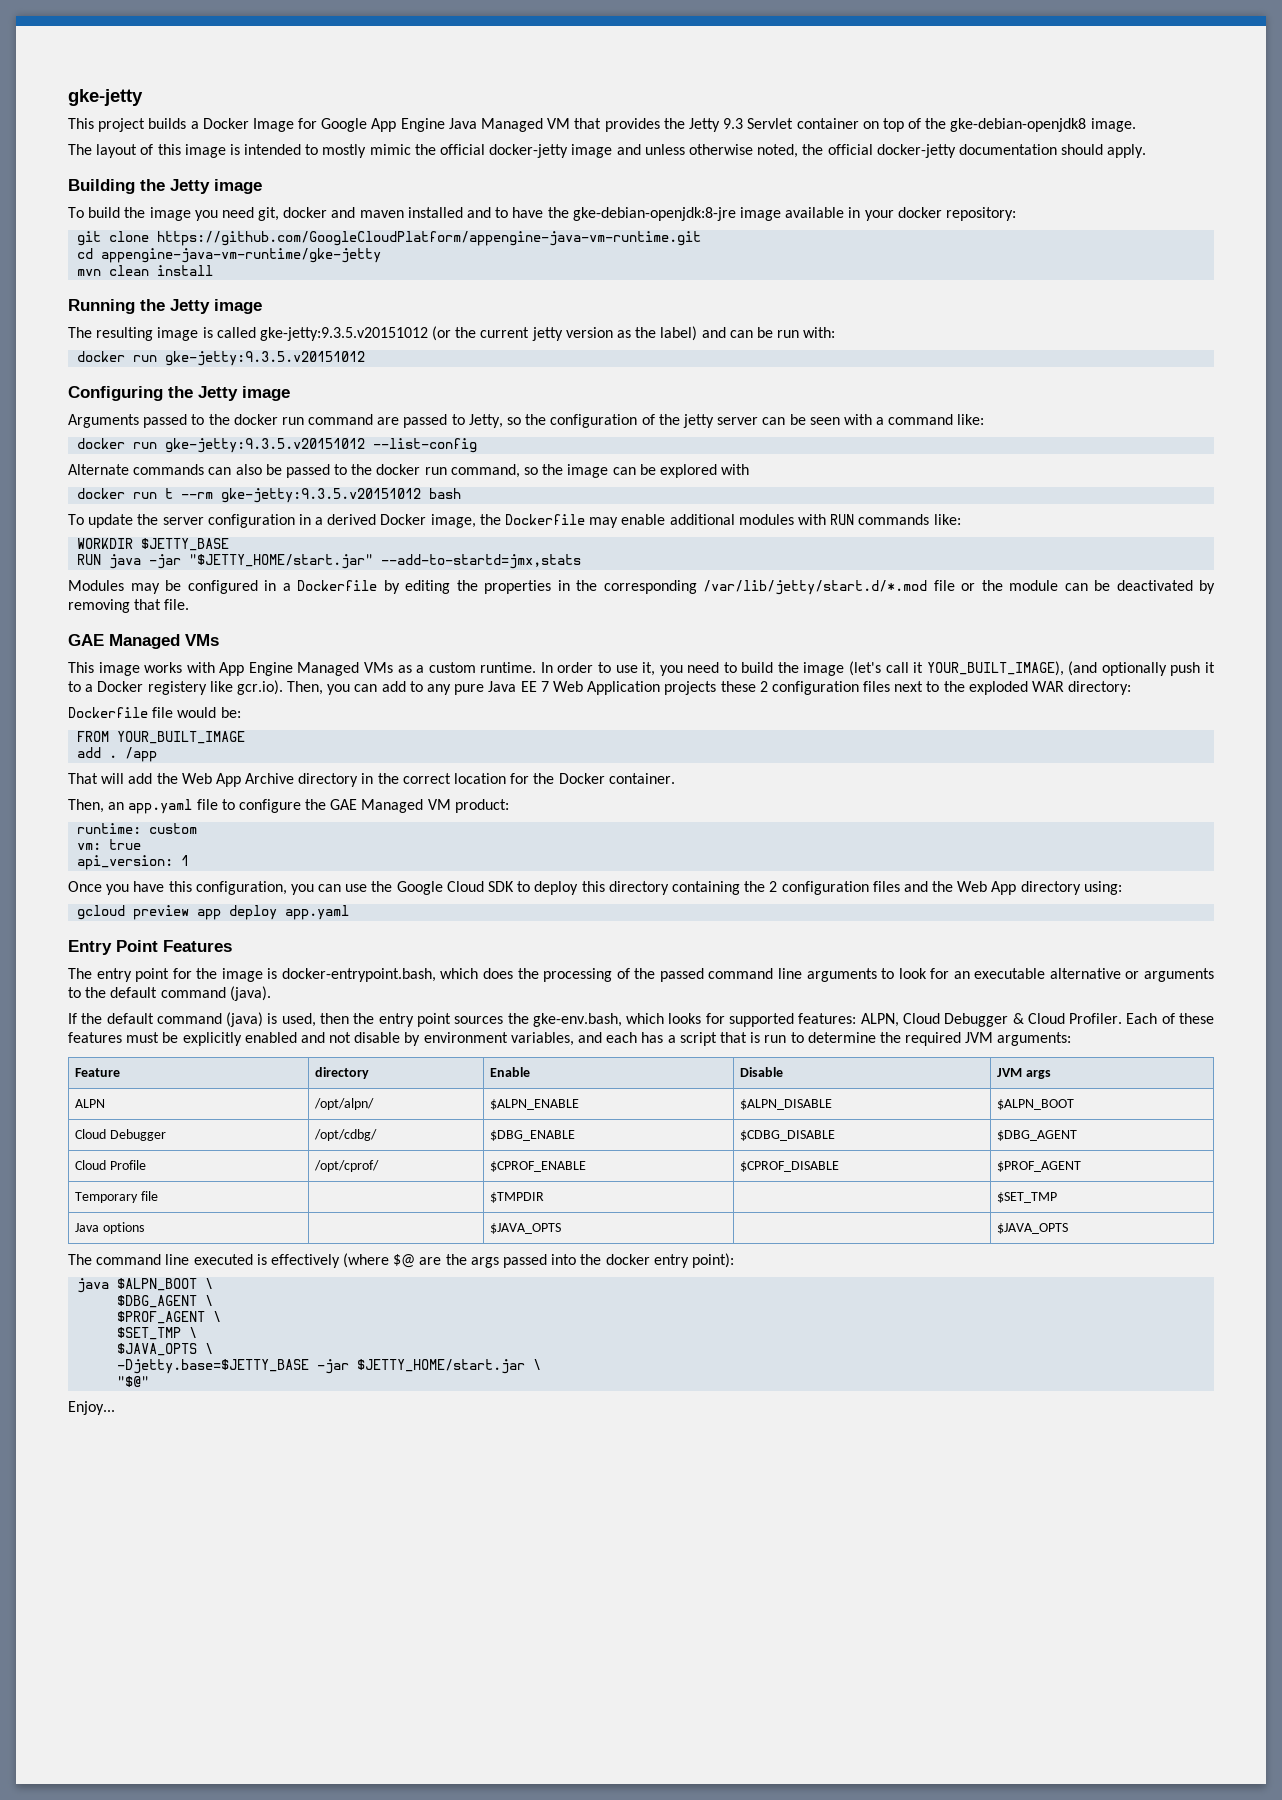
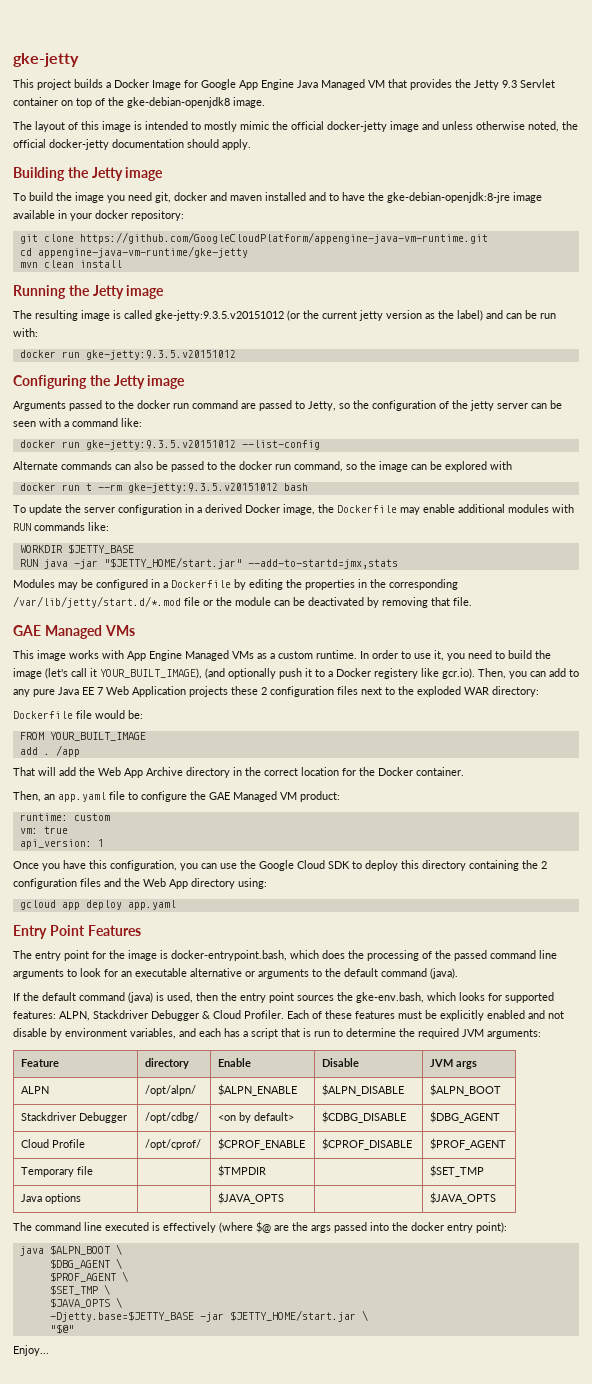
[133,905,190,920] preview -> (56, 905) none
[902,1013,940,1024] Cloud -> [93,1010,148,1019] Stackdriver
[74,1129,106,1139] Cloud -> [21,1112,77,1121] Stackdriver
[489,1130,575,1141] $DBG_ENABLE -> [218,1112,295,1123] <on by default>

